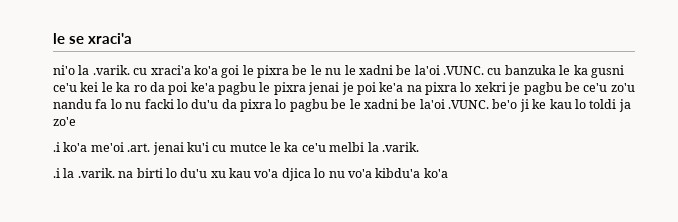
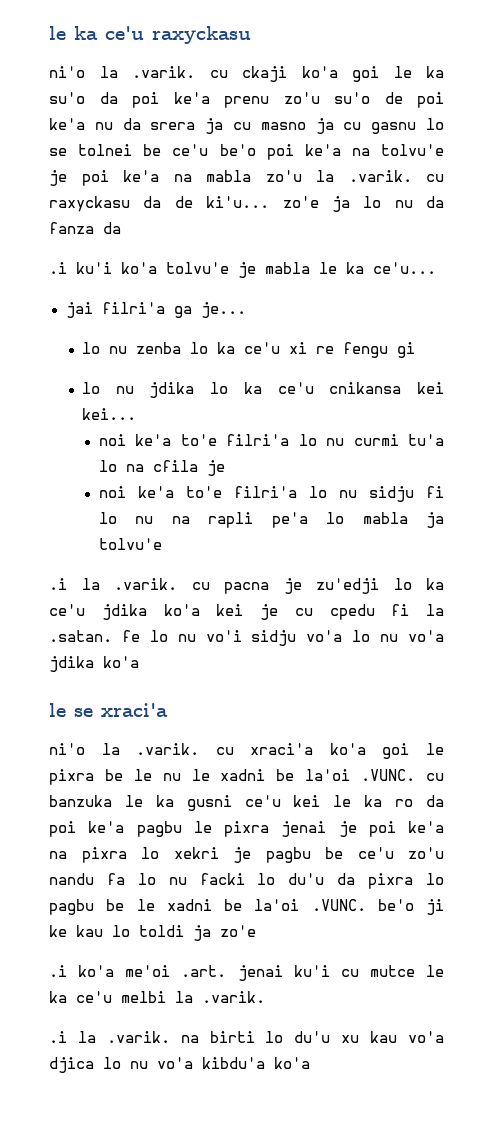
[53,33,65,44] le -> [49,26,251,44] [49,66,444,82] [49,92,444,108] [49,118,445,134] [49,144,444,160] [49,170,444,186] [49,196,444,212] [49,222,121,234] [49,262,436,278] [65,302,246,318] [82,342,416,358] [82,382,444,398] [82,408,137,420] [98,434,445,446] [98,460,225,476] [98,486,444,502] [98,512,445,528] [98,538,162,550] [49,578,444,594] [49,604,444,620] [49,630,445,646] [49,656,139,672] [49,703,66,717] le ka ce'u raxyckasu // ni'o la .varik. cu ckaji ko'a goi le ka su'o da poi ke'a prenu zo'u su'o de poi ke'a nu da srera ja cu masno ja cu gasnu lo se tolnei be ce'u be'o poi ke'a na tolvu'e je poi ke'a na mabla zo'u la .varik. cu raxyckasu da de ki'u... zo'e ja lo nu da fanza da // .i ku'i ko'a tolvu'e je mabla le ka ce'u... // jai filri'a ga je... // lo nu zenba lo ka ce'u xi re fengu gi // lo nu jdika lo ka ce'u cnikansa kei kei... // noi ke'a to'e filri'a lo nu curmi tu'a lo na cfila je // noi ke'a to'e filri'a lo nu sidju fi lo nu na rapli pe'a lo mabla ja tolvu'e // .i la .varik. cu pacna je zu'edji lo ka ce'u jdika ko'a kei je cu cpedu fi la .satan. fe lo nu vo'i sidju vo'a lo nu vo'a jdika ko'a // le

